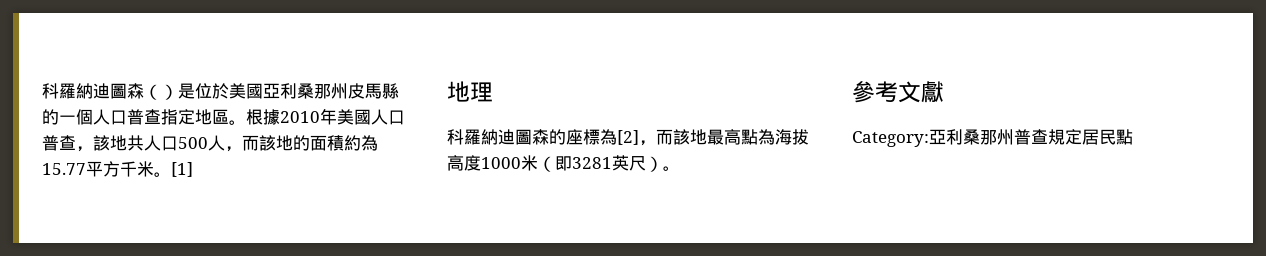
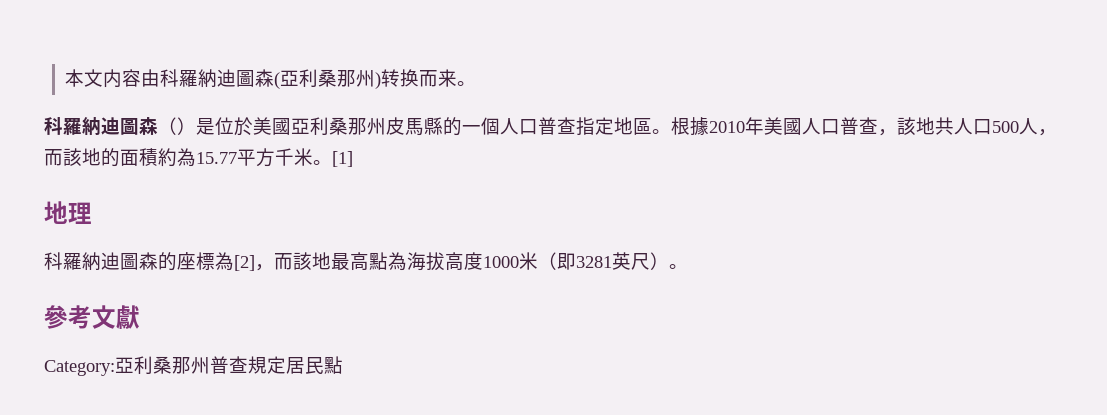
(42, 91) none -> [65,69,477,89] 本文内容由科羅納迪圖森(亞利桑那州)转换而来。 //

